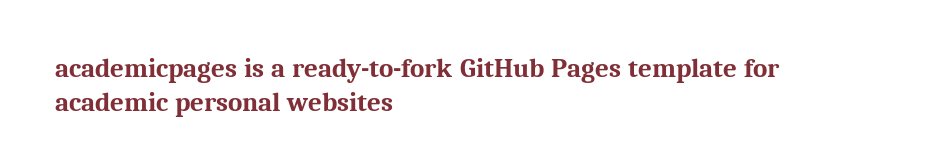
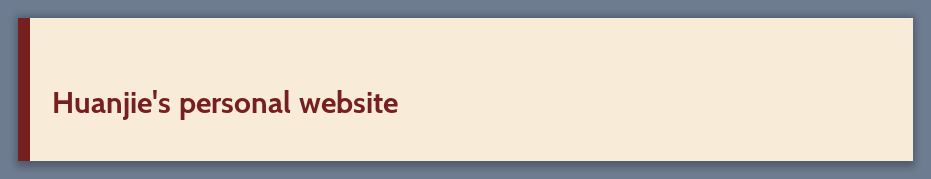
[55,58,781,83] [55,92,394,117] academicpages is a ready-to-fork GitHub Pages template for academic personal websites -> [52,90,399,120] Huanjie's personal website

